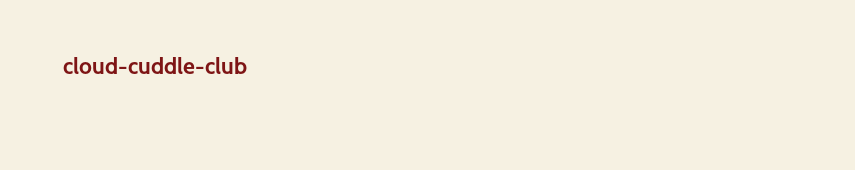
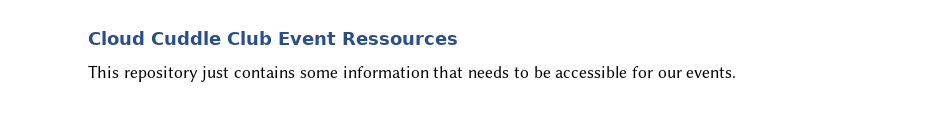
[63,57,247,74] cloud-cuddle-club -> [88,31,458,45] [88,65,737,82] Cloud Cuddle Club Event Ressources // This repository just contains some information that needs to be accessible for our events.

